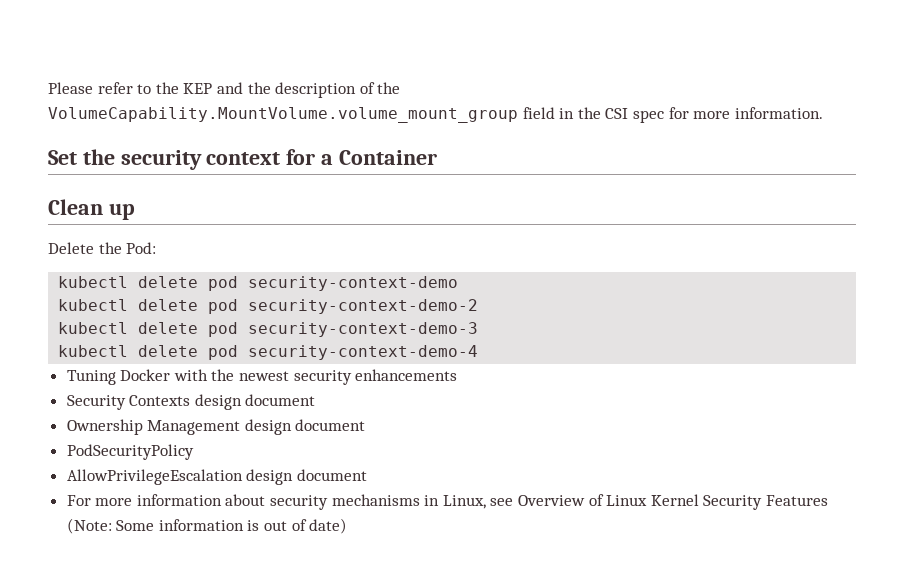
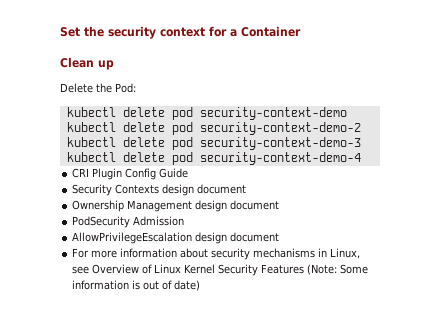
[48,82,401,98] [48,107,823,123] Please refer to the KEP and the description of the VolumeCapability.MountVolume.volume_mount_group field in the CSI spec for more information. // -> (60, 32) none
[66,369,458,385] Tuning Docker with the newest security enhancements -> [72,168,189,180] CRI Plugin Config Guide
[66,444,194,460] PodSecurityPolicy -> [72,216,185,228] PodSecurity Admission

